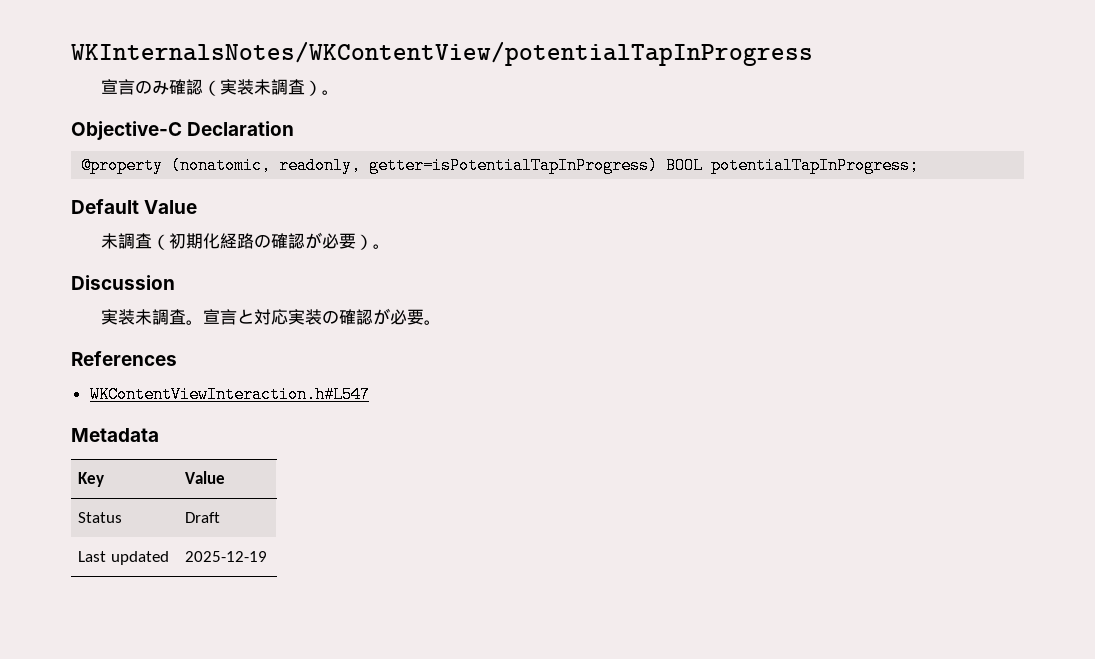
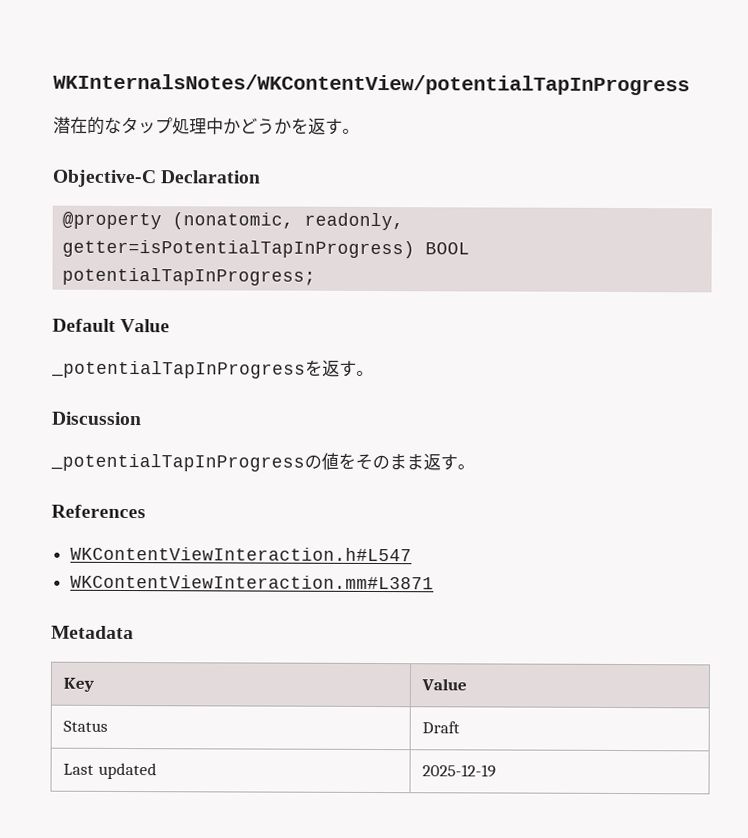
[100,79,322,96] 宣言のみ確認（実装未調査） -> [53,116,343,135] 潜在的なタップ処理中かどうかを返す
[100,232,390,250] [71,275,175,290] [100,308,424,325] 未調査（初期化経路の確認が必要）。 // Discussion // 実装未調査。宣言と対応実装の確認が必要 -> [51,359,374,379] [51,411,142,426] [50,452,458,472] _potentialTapInProgressを返す。 // Discussion // _potentialTapInProgressの値をそのまま返す
(370, 394) none -> [69,574,434,590] // WKContentViewInteraction.mm#L3871

